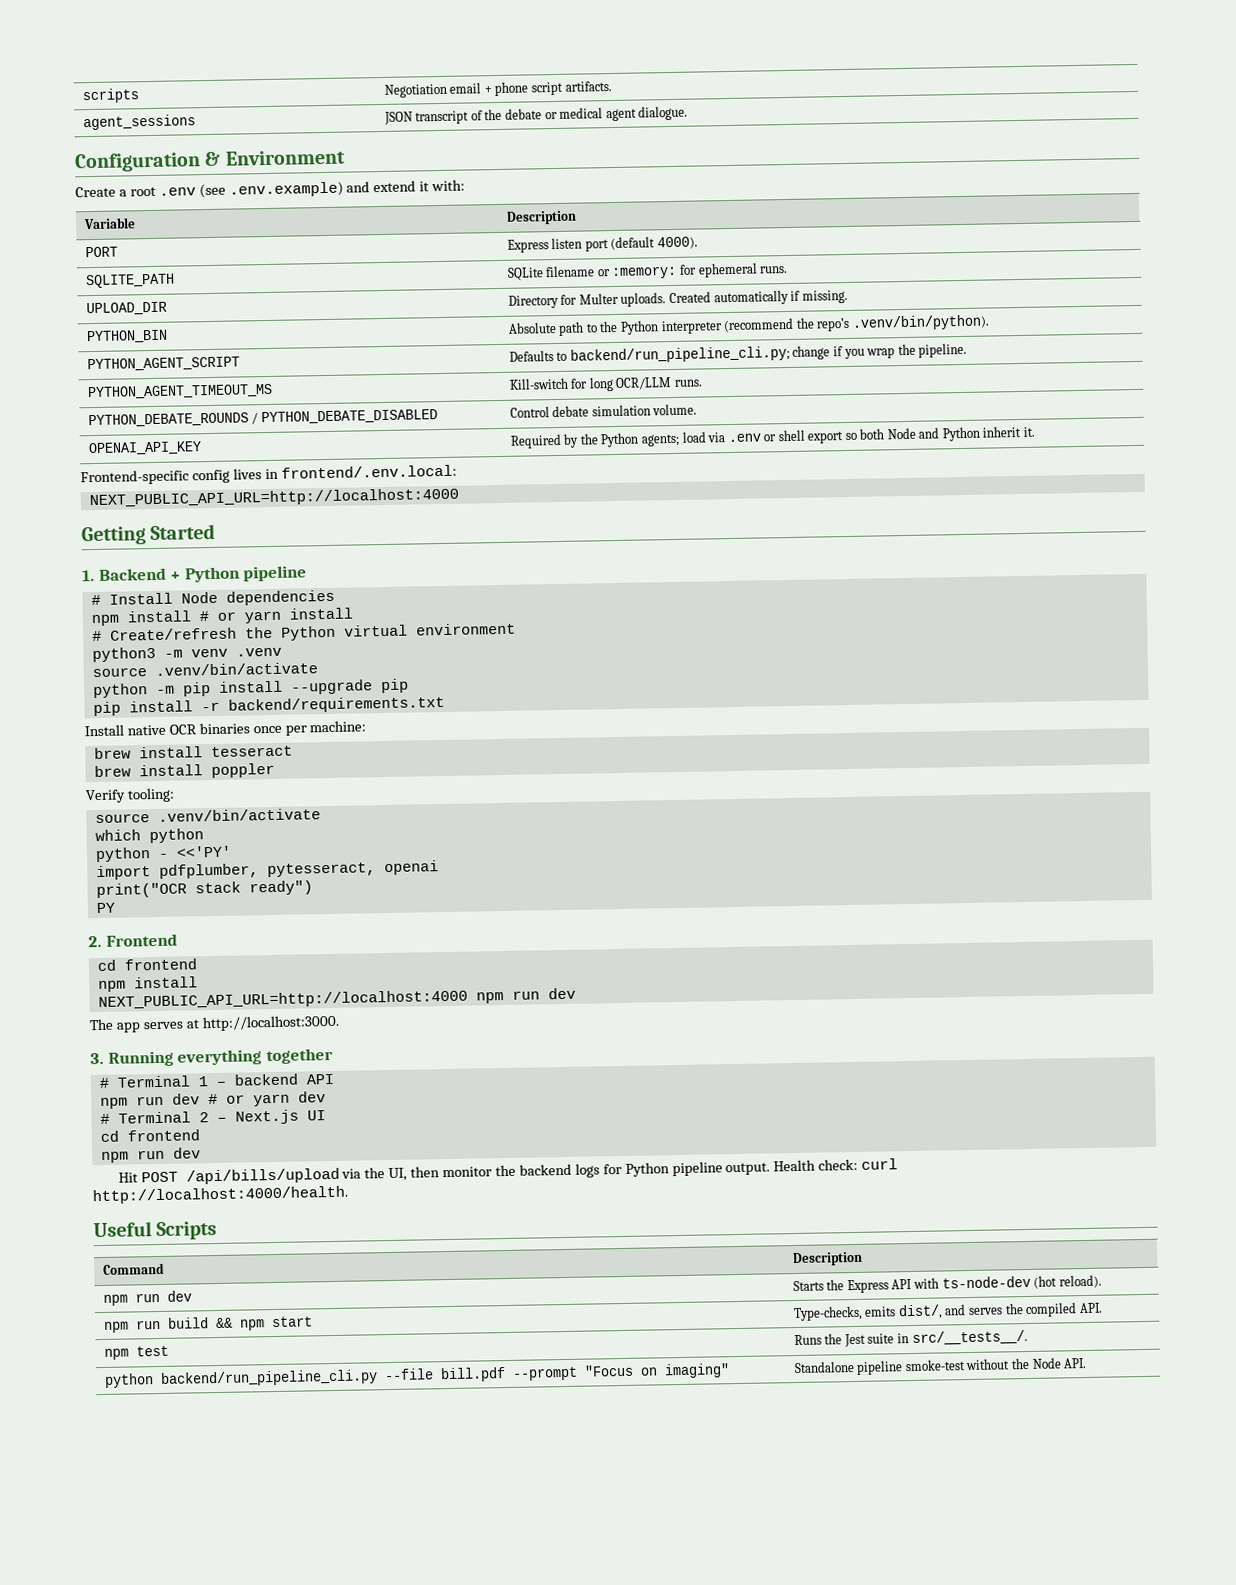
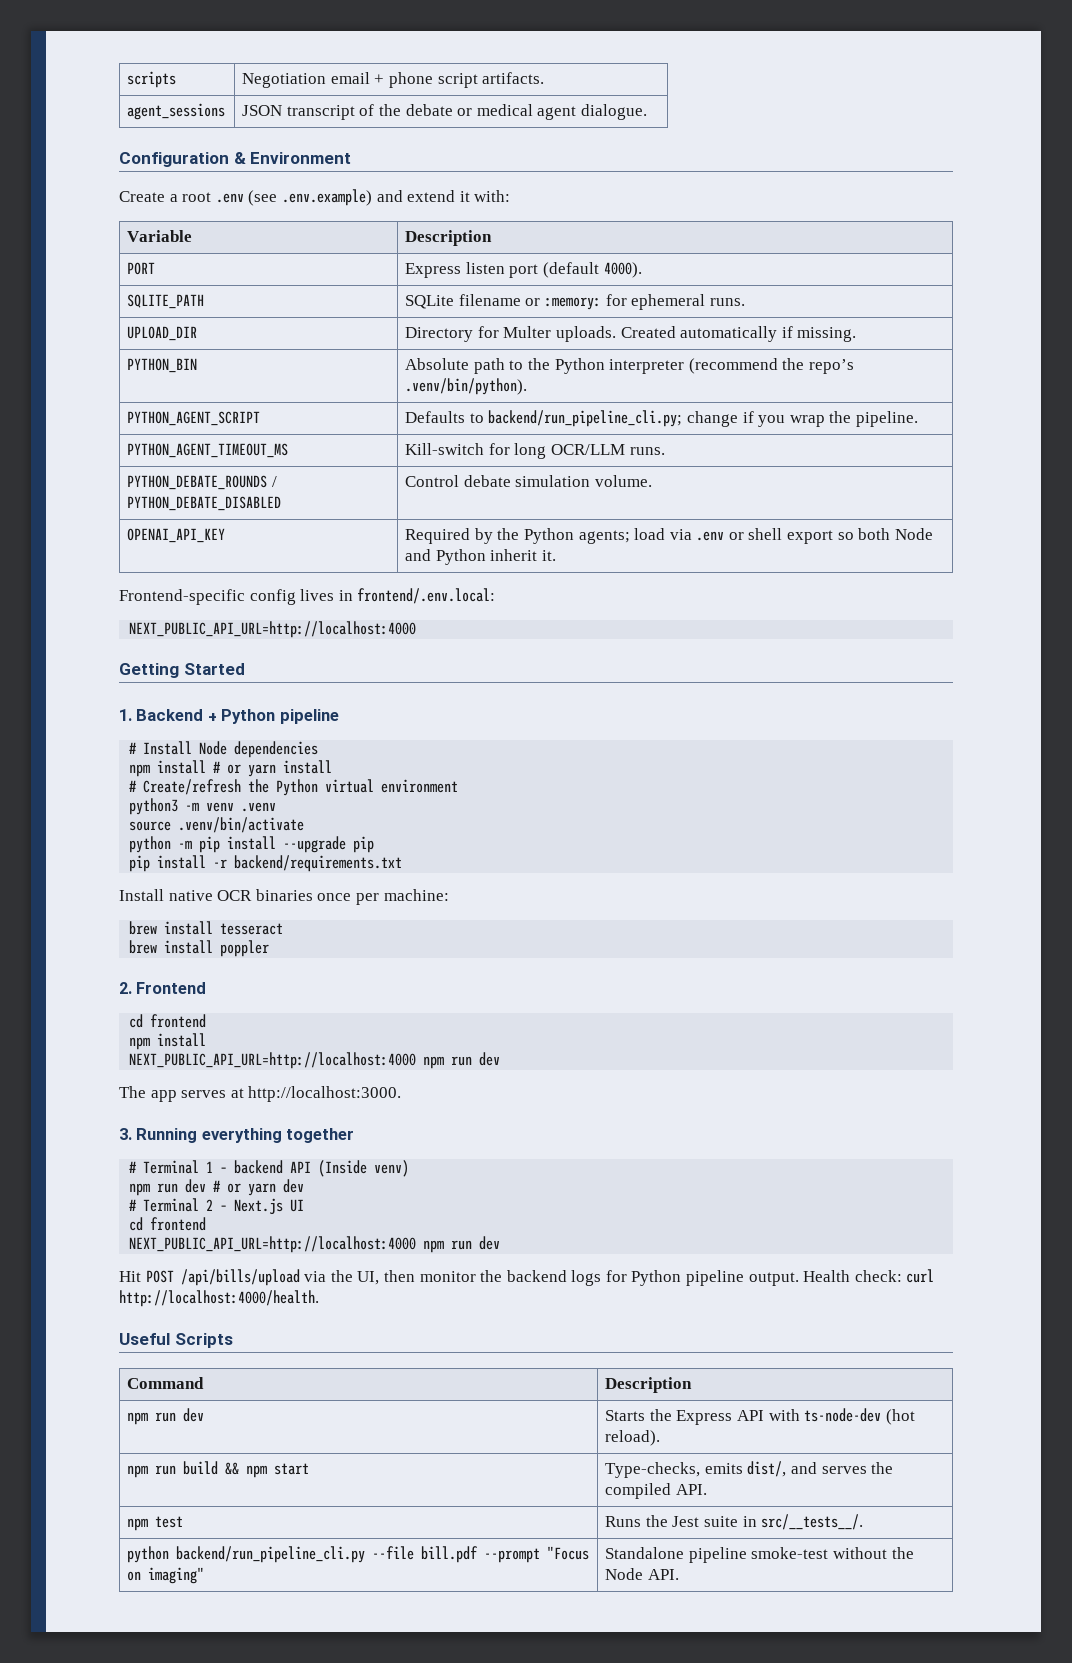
[85,787,175,804] [94,808,321,824] [94,828,204,844] [94,845,232,863] [95,860,439,881] [95,880,313,899] [95,902,116,914] // Verify tooling: // source .venv/bin/activate // which python // python - <<'PY' // import pdfplumber, pytesseract, openai // print("OCR stack ready") // PY -> (270, 948) none
(334, 1079) none -> [318,1160,410,1177] (Inside venv)
(200, 1135) none -> [129,1236,417,1253] NEXT_PUBLIC_API_URL=http://localhost:4000

